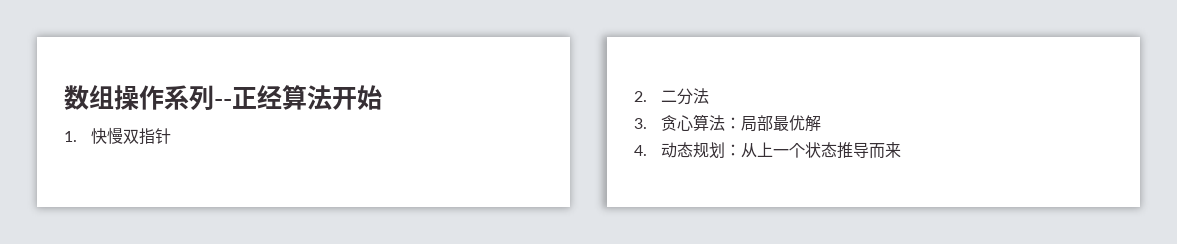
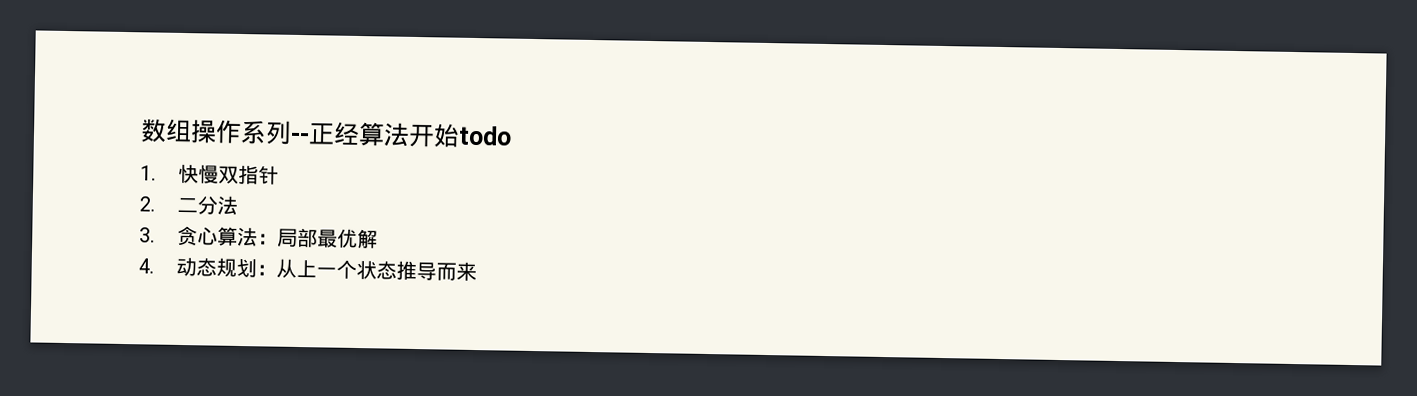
(382, 97) none -> [458,125,512,146] todo

